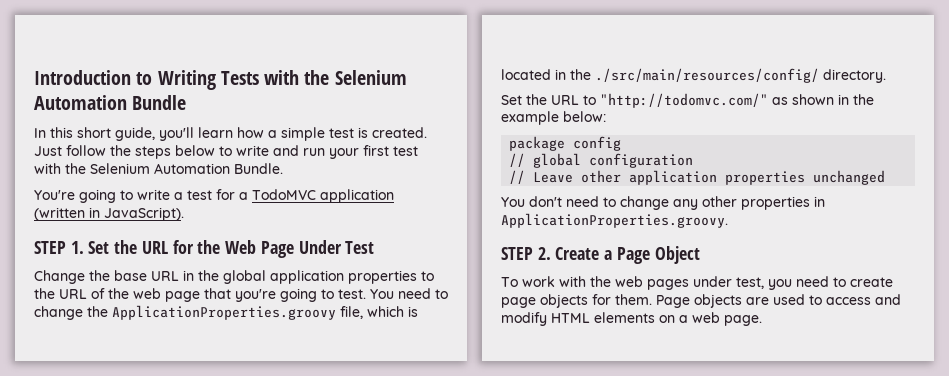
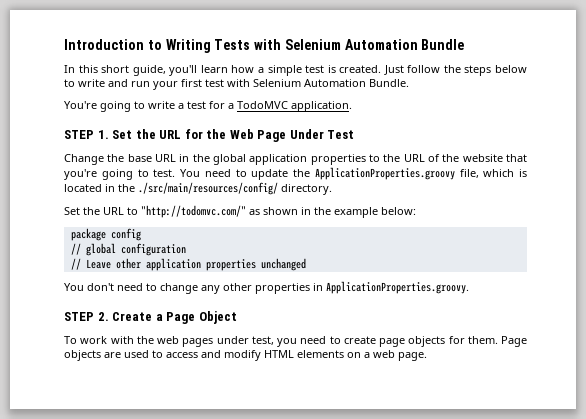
[304,70,330,85] the -> (282, 44) none
[65,163,86,174] the -> (250, 83) none
[320,189,394,203] [34,207,184,221] application (written in JavaScript). -> [291,101,352,112] application.
[133,288,200,302] web page -> [462,154,503,162] website
[34,306,83,320] change -> [251,169,289,180] update

